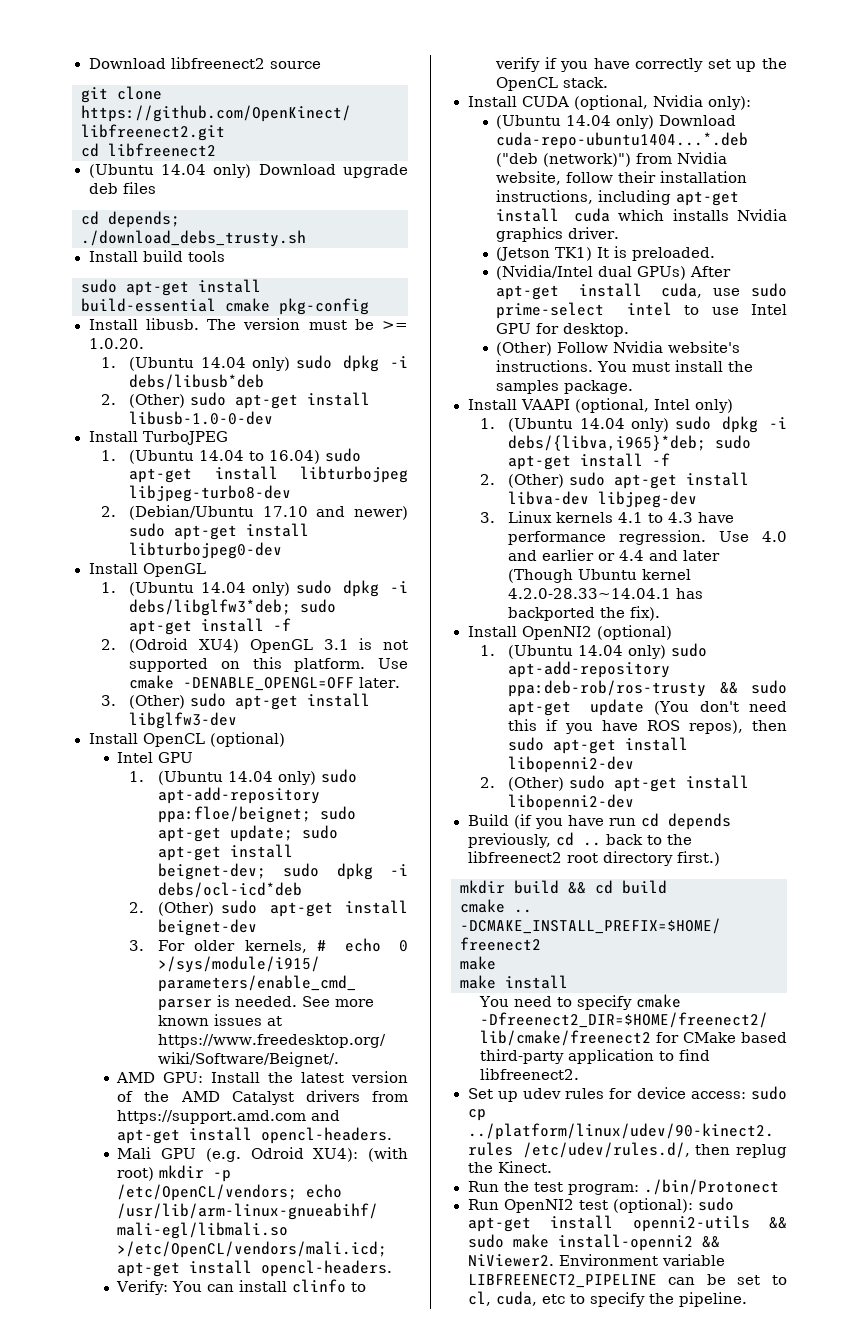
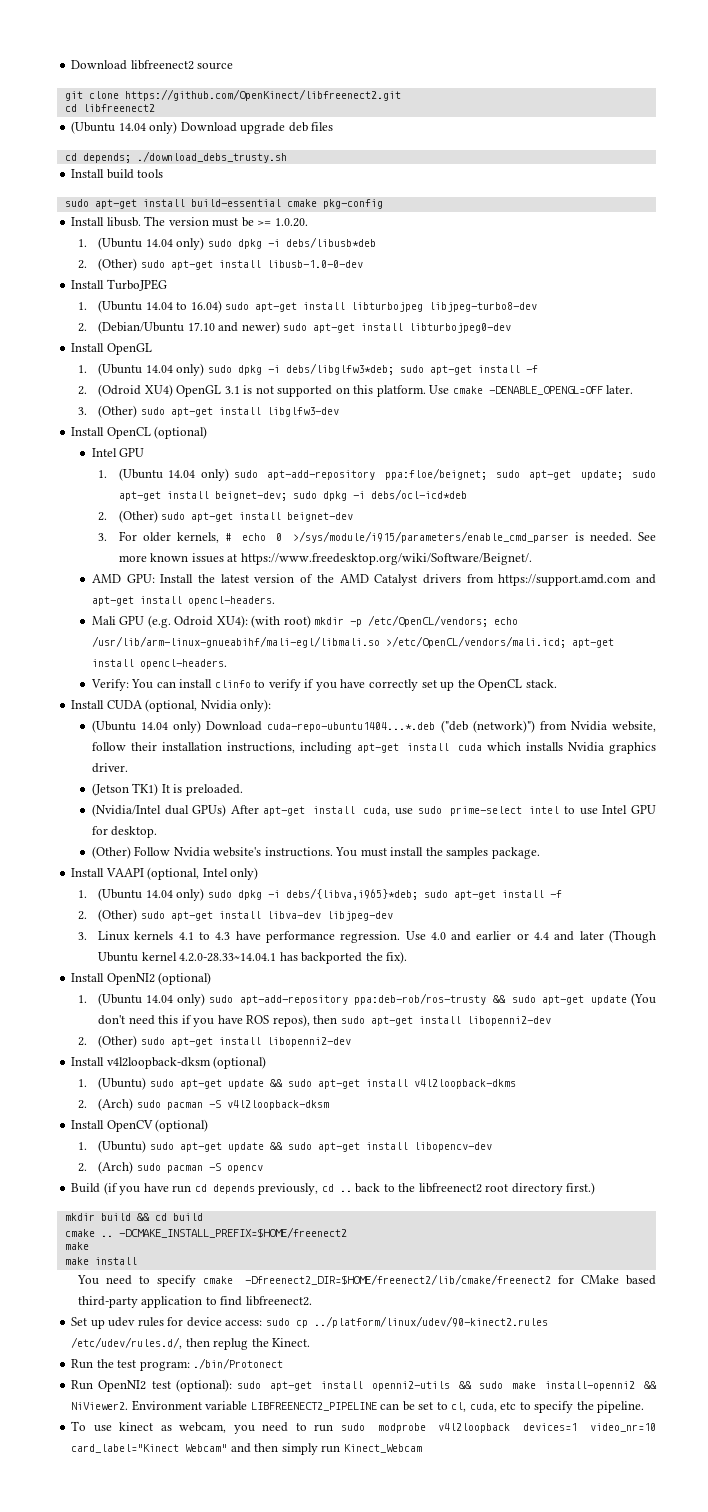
(635, 802) none -> [71,1056,267,1069] [77,1077,516,1090] [77,1098,329,1111] [71,1119,209,1132] [77,1140,492,1153] [77,1161,263,1174] // Install v4l2loopback-dksm (optional) // 1. (Ubuntu) sudo apt-get update && sudo apt-get install v4l2loopback-dkms // 2. (Arch) sudo pacman -S v4l2loopback-dksm // Install OpenCV (optional) // 1. (Ubuntu) sudo apt-get update && sudo apt-get install libopencv-dev // 2. (Arch) sudo pacman -S opencv
(747, 1299) none -> [71,1421,656,1434] [71,1443,422,1455] // To use kinect as webcam, you need to run sudo modprobe v4l2loopback devices=1 video_nr=10 card_label="Kinect Webcam" and then simply run Kinect_Webcam

